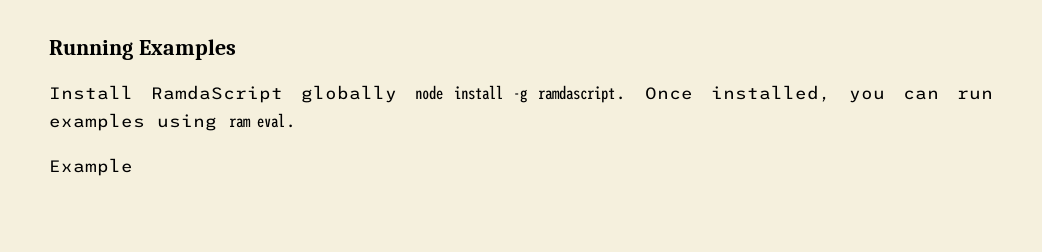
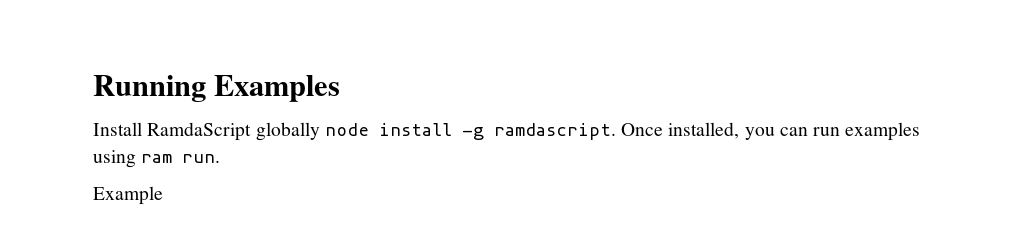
[257,113,297,128] eval. -> [182,154,221,163] run.

